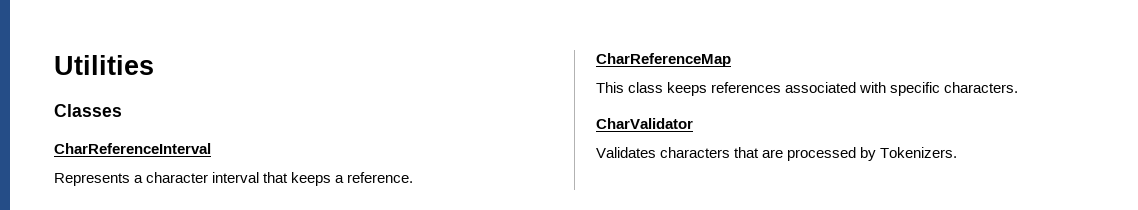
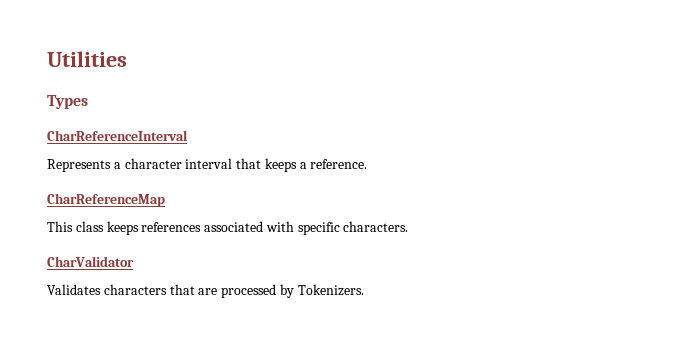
[54,104,122,117] Classes -> [47,95,88,109] Types

